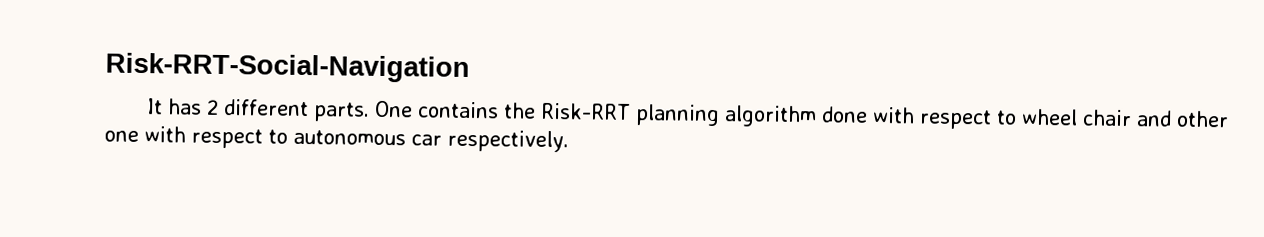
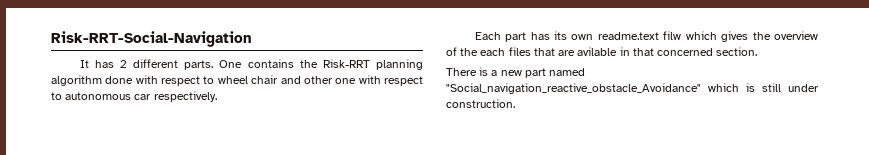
(569, 141) none -> [474,31,818,42] [446,47,758,56] [446,67,586,78] [446,83,819,94] [446,99,515,108] // Each part has its own readme.text filw which gives the overview of the each files that are avilable in that concerned section. // There is a new part named "Social_navigation_reactive_obstacle_Avoidance" which is still under construction.

